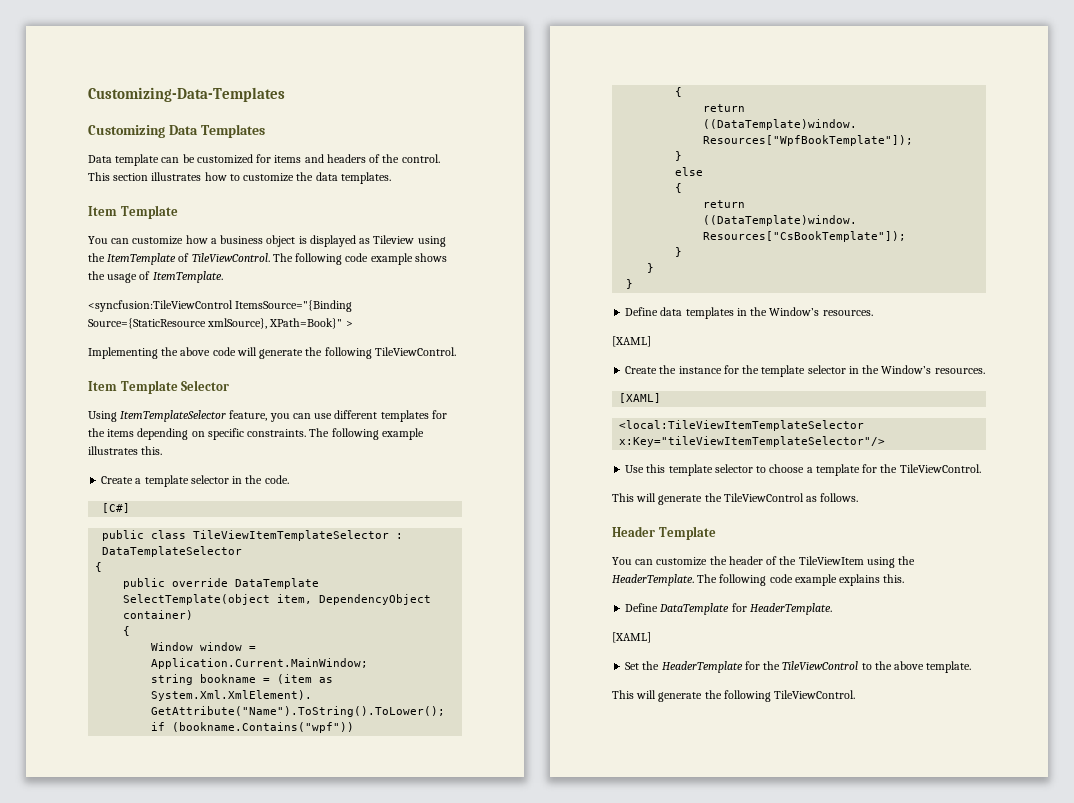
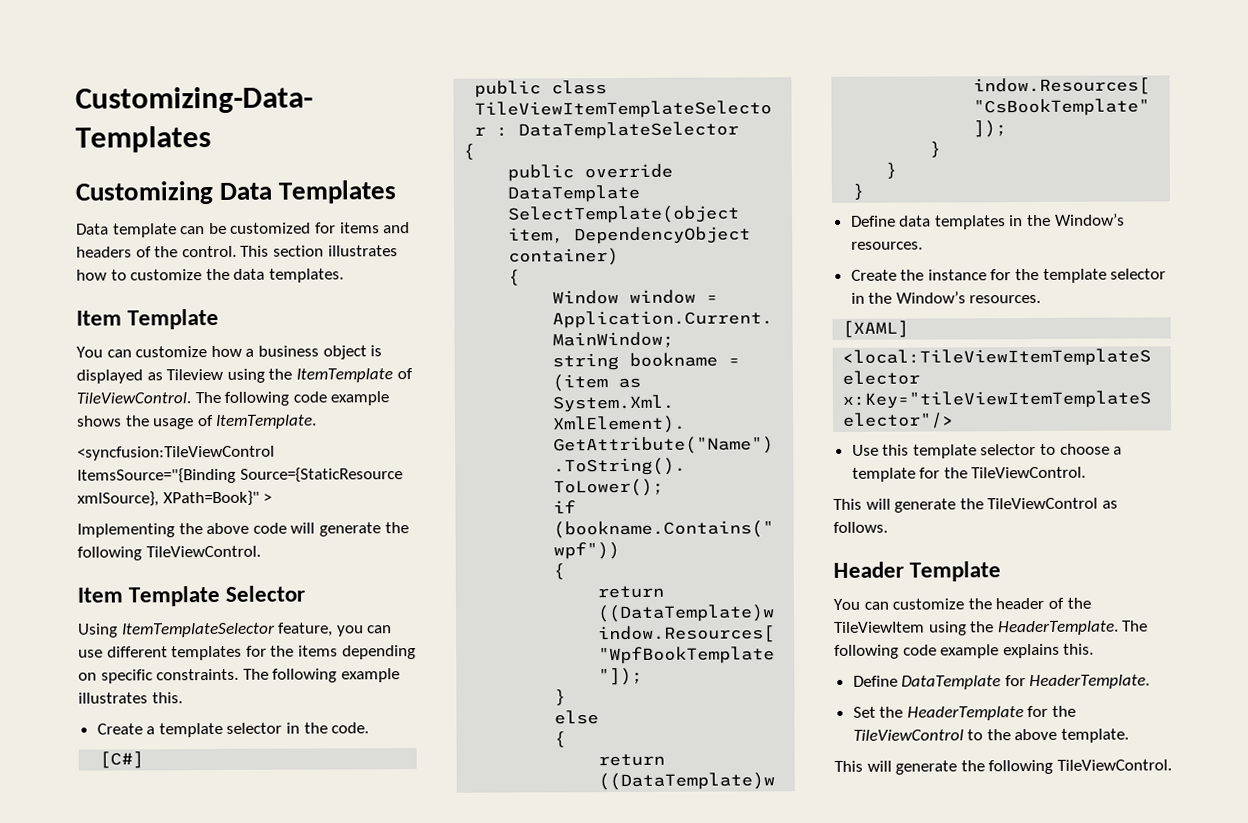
[612,336,651,347] // [XAML] -> (923, 245) none
[612,632,651,643] // [XAML] -> (1151, 682) none

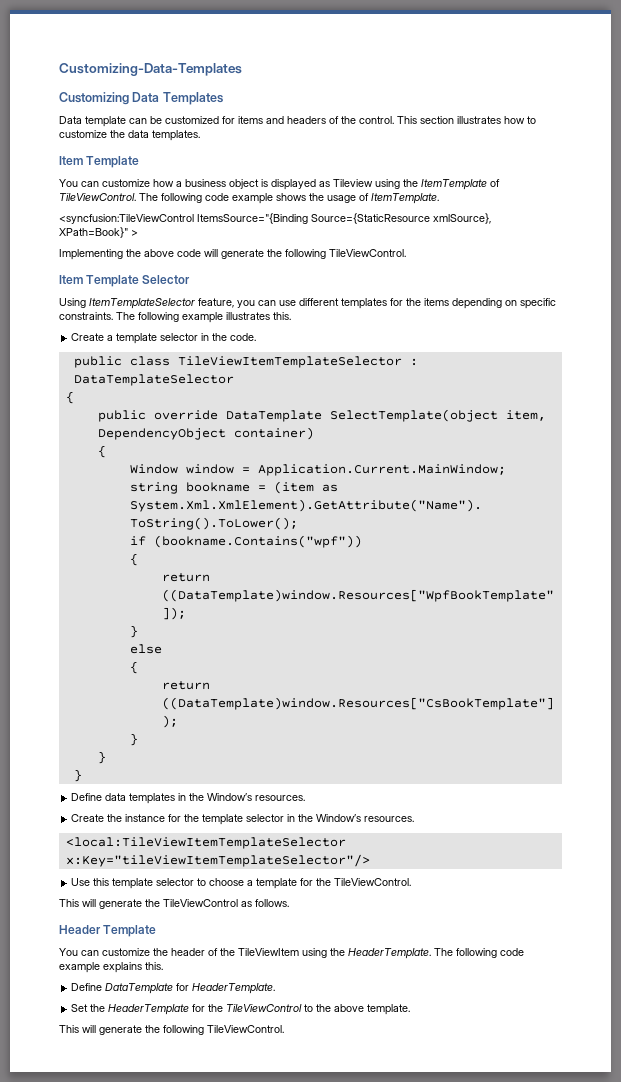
[99,751,145,769] // [C#] -> (257, 337) none
[842,320,910,338] // [XAML] -> (415, 819) none

